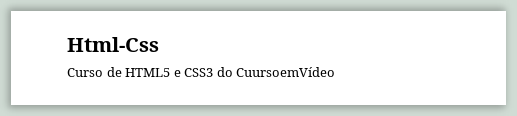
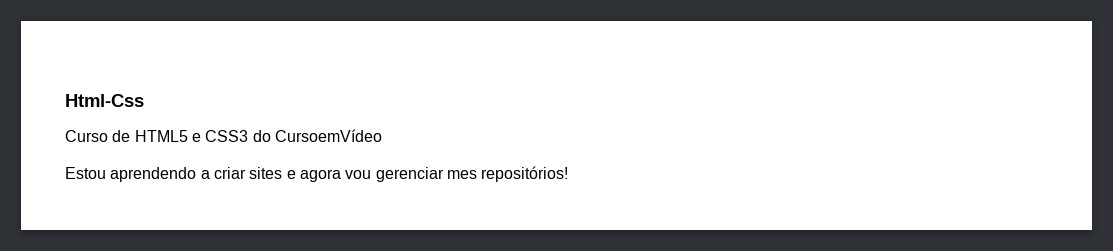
[236,67,336,77] CuursoemVídeo -> [274,129,382,142] [65,166,569,182] CursoemVídeo // Estou aprendendo a criar sites e agora vou gerenciar mes repositórios!

